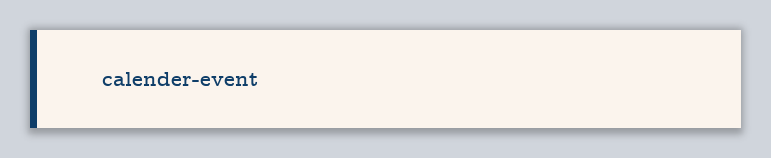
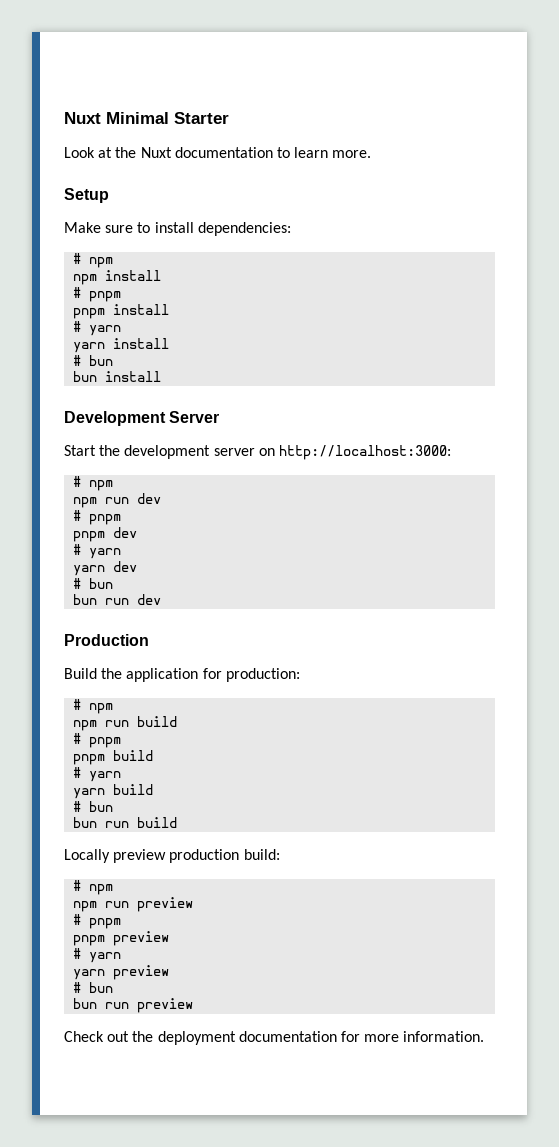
[102,72,258,86] calender-event -> [64,112,229,124] [64,147,372,158] [64,188,109,203] [64,222,291,236] [73,253,114,268] [73,270,162,285] [73,287,122,302] [73,304,170,319] [73,321,122,336] [73,338,170,353] [73,355,114,366] [73,371,162,382] [64,411,220,426] [64,445,451,460] [73,476,114,491] [73,493,162,508] [73,510,122,525] [73,527,138,542] [73,544,122,559] [73,561,138,576] [73,578,114,589] [73,594,162,605] [64,634,149,646] [64,668,300,682] [73,699,114,714] [73,716,178,731] [73,733,122,748] [73,750,154,765] [73,767,122,782] [73,784,154,799] [73,801,114,812] [73,817,178,828] [64,849,280,863] [73,880,114,895] [73,897,194,912] [73,914,122,929] [73,931,170,946] [73,948,122,963] [73,965,170,980] [73,982,114,993] [73,998,194,1013] [64,1031,485,1045] Nuxt Minimal Starter // Look at the Nuxt documentation to learn more. // Setup // Make sure to install dependencies: // # npm // npm install // # pnpm // pnpm install // # yarn // yarn install // # bun // bun install // Development Server // Start the development server on http://localhost:3000: // # npm // npm run dev // # pnpm // pnpm dev // # yarn // yarn dev // # bun // bun run dev // Production // Build the application for production: // # npm // npm run build // # pnpm // pnpm build // # yarn // yarn build // # bun // bun run build // Locally preview production build: // # npm // npm run preview // # pnpm // pnpm preview // # yarn // yarn preview // # bun // bun run preview // Check out the deployment documentation for more information.

